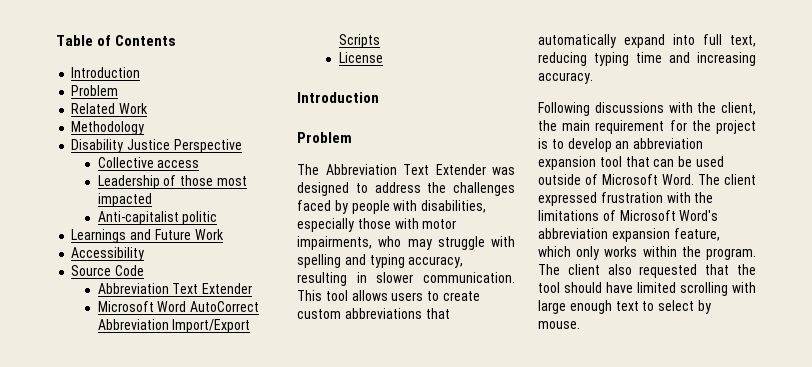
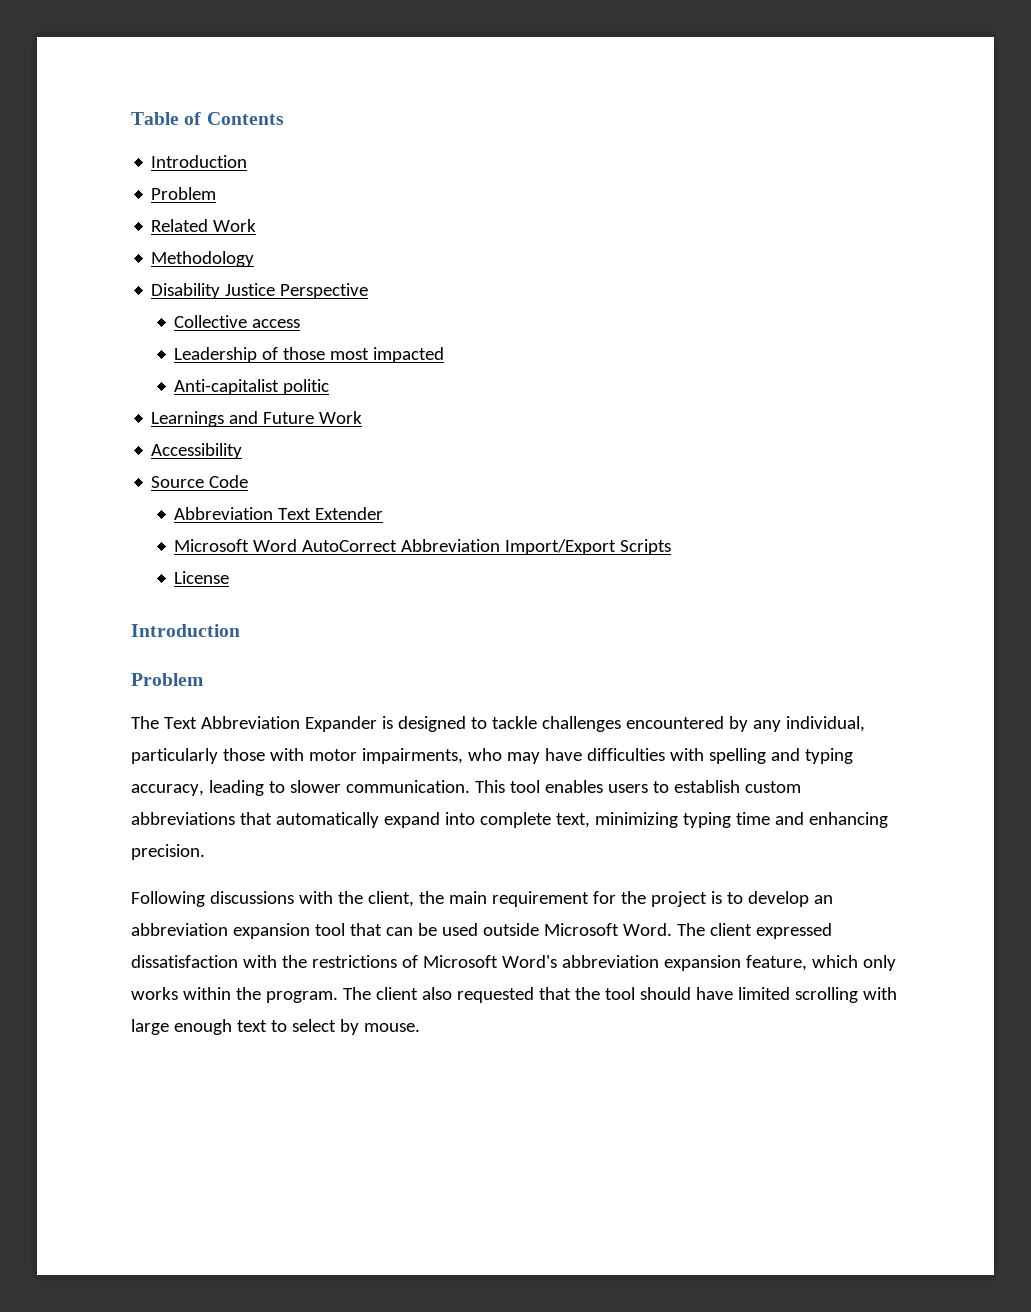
[325,164,515,175] [297,182,515,196] [297,200,487,214] [297,218,354,232] Abbreviation Text Extender was designed to address the challenges faced by people with disabilities, especially -> [163,716,865,732] [131,748,218,764] Text Abbreviation Expander is designed to tackle challenges encountered by any individual, particularly
[437,236,485,250] struggle -> [544,748,665,761] have difficulties
[297,272,367,286] resulting in -> [208,780,285,796] leading to
[351,290,388,301] allows -> [544,780,603,793] enables
[442,291,480,301] create -> [673,780,740,793] establish
[703,34,756,47] [538,52,587,66] full text, reducing -> [479,812,678,828] complete text, minimizing
[697,52,756,66] [538,72,593,84] increasing accuracy. -> [808,812,888,828] [131,844,205,860] enhancing precision.
[585,174,598,185] of -> (539, 929) none
[600,192,714,203] [538,210,599,221] frustration with the limitations -> [131,955,397,968] dissatisfaction with the restrictions

